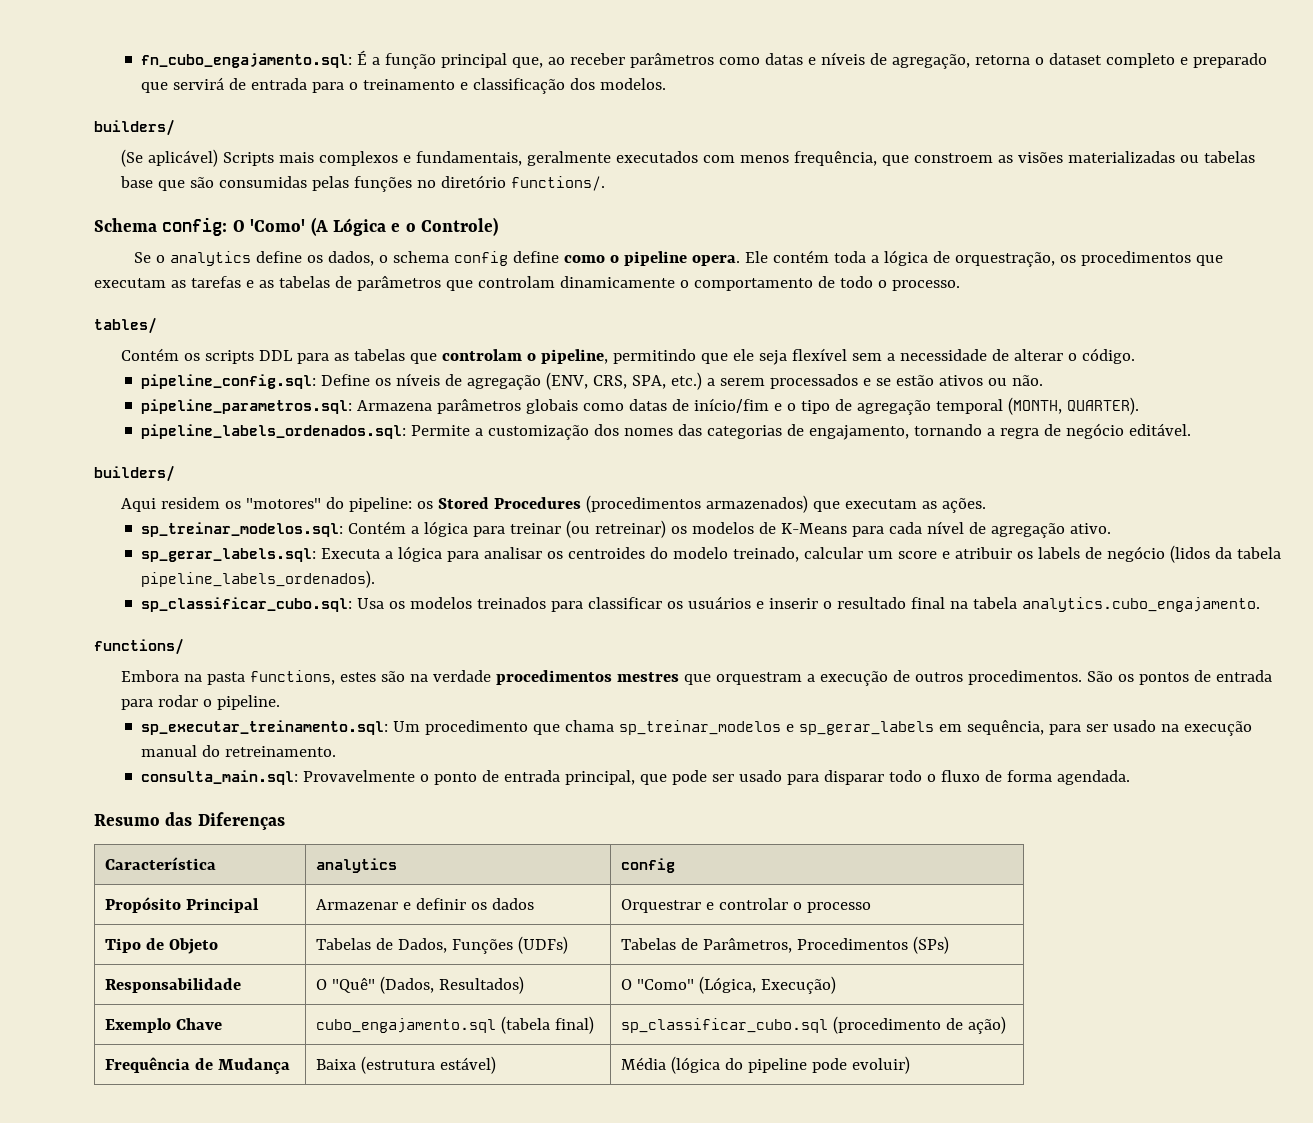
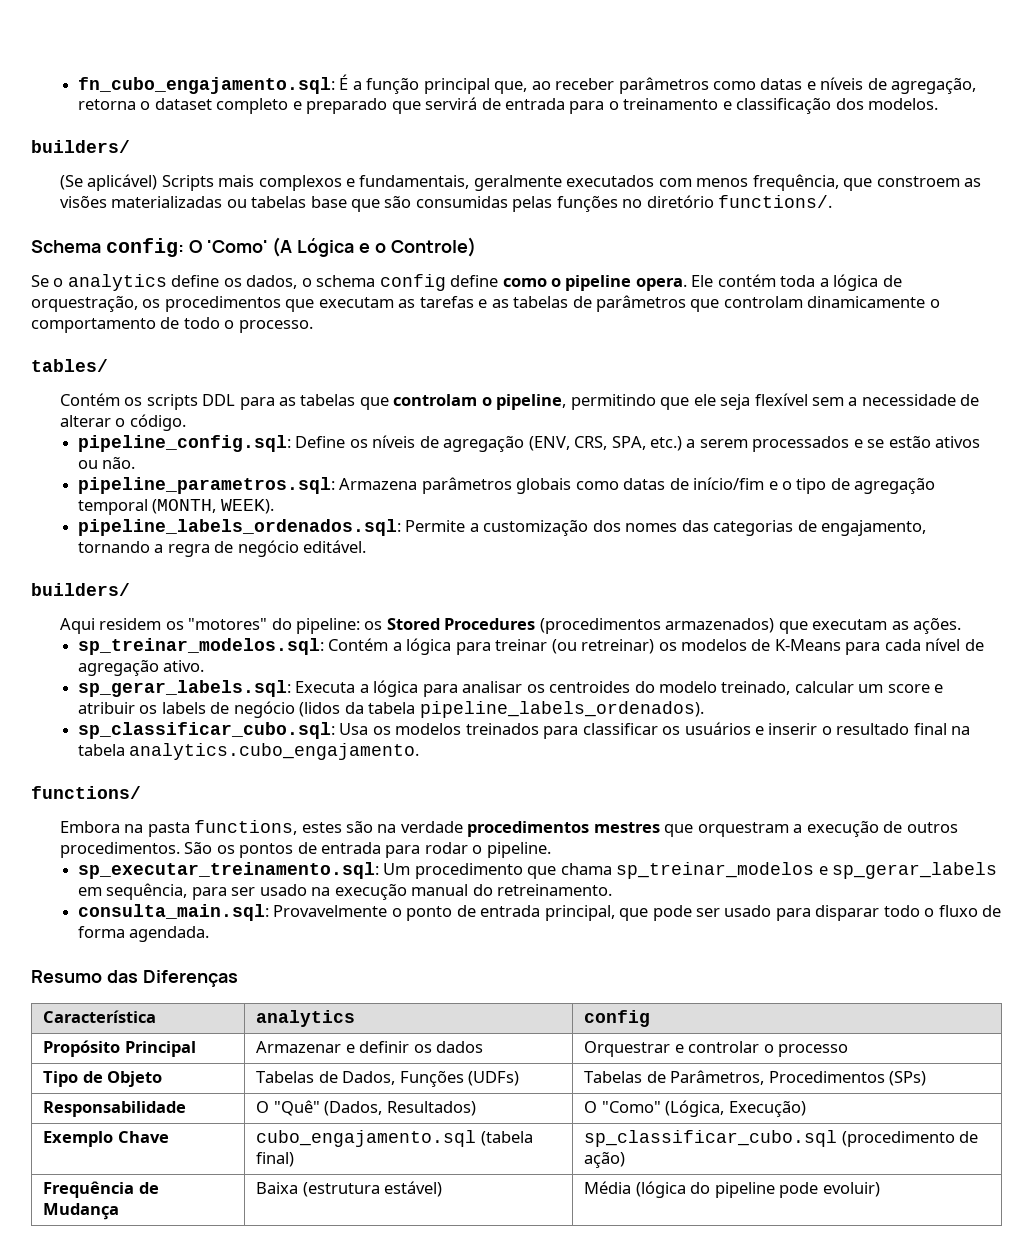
[1067,397,1140,415] QUARTER). -> [220,499,274,514] WEEK).

